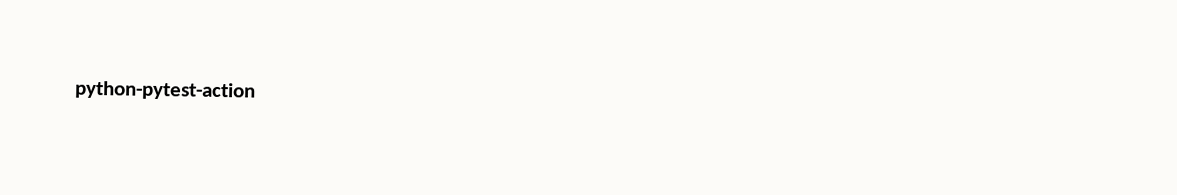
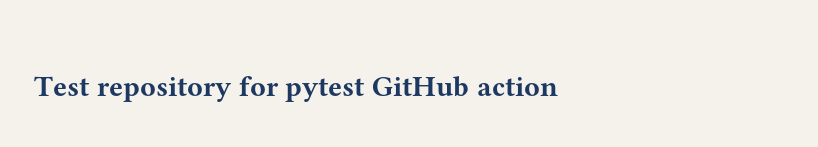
[74,80,256,101] python-pytest-action -> [34,76,559,102] Test repository for pytest GitHub action

